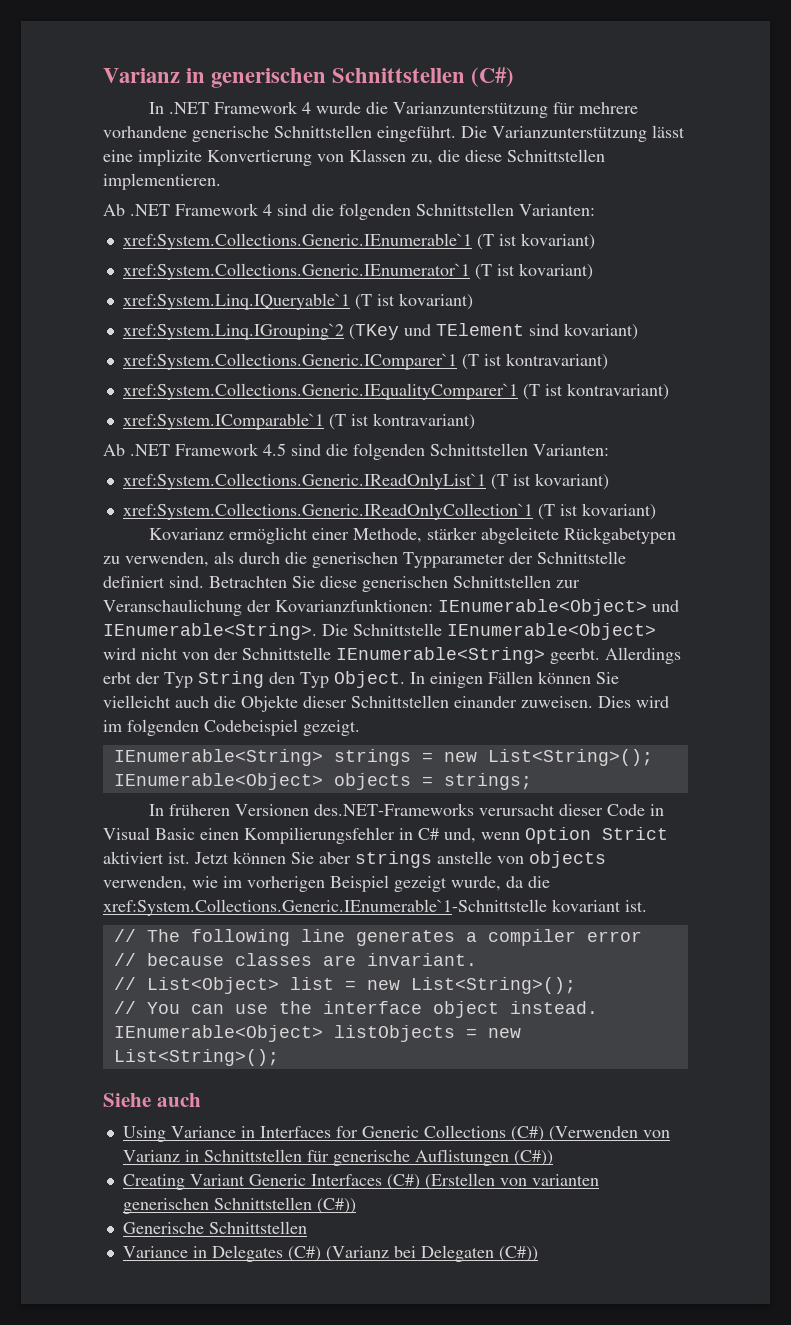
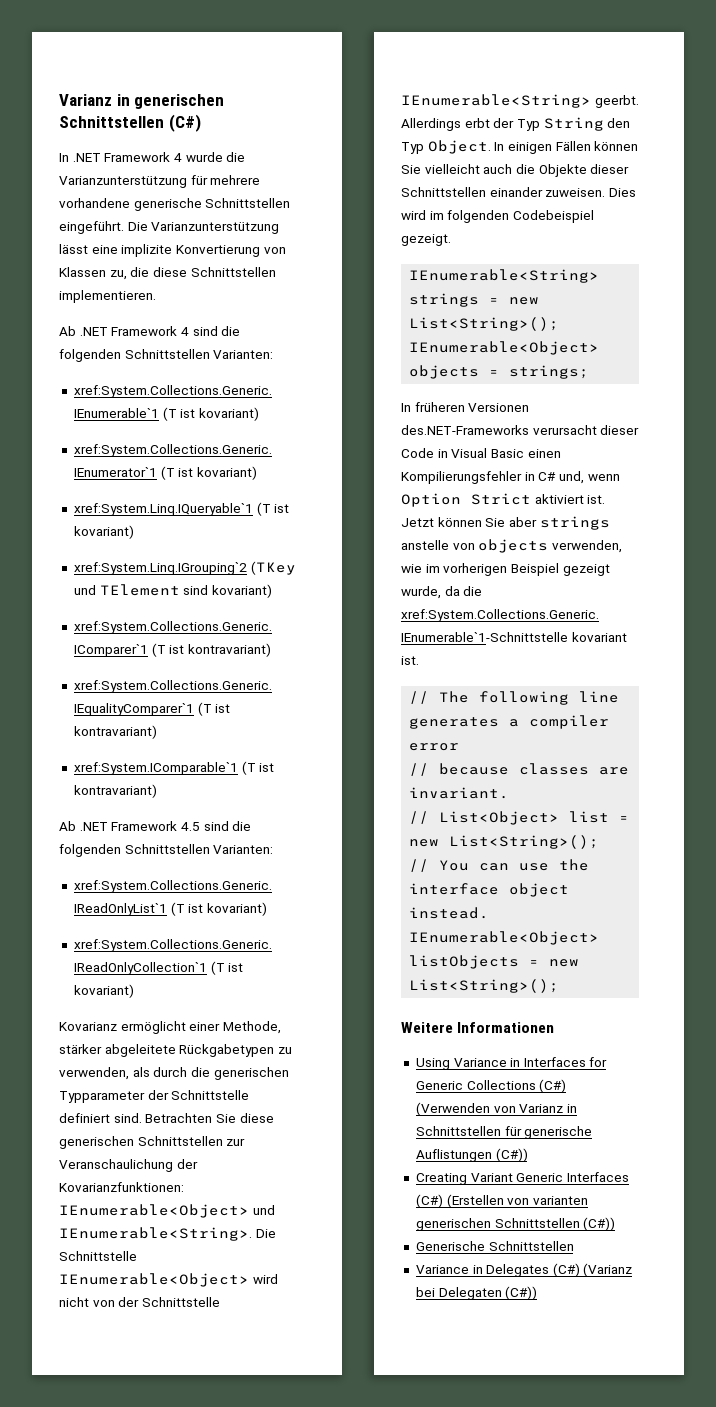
[103,1093,201,1107] Siehe auch -> [401,1022,555,1033] Weitere Informationen

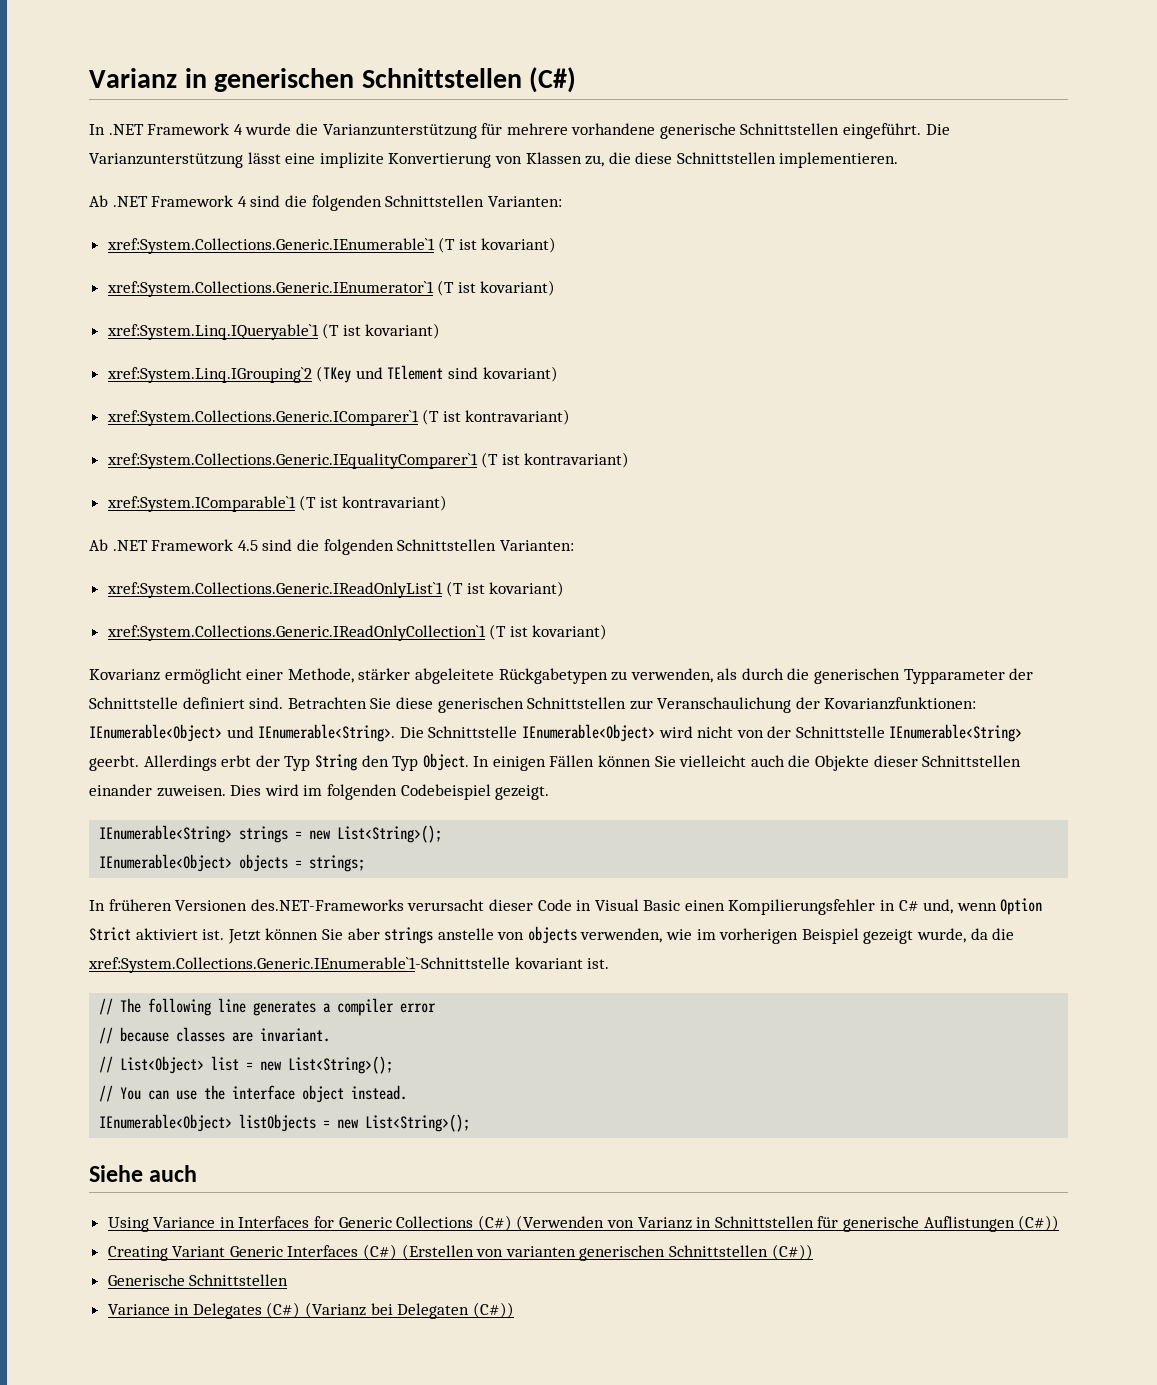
[401,1022,555,1033] Weitere Informationen -> [89,1165,198,1182] Siehe auch

